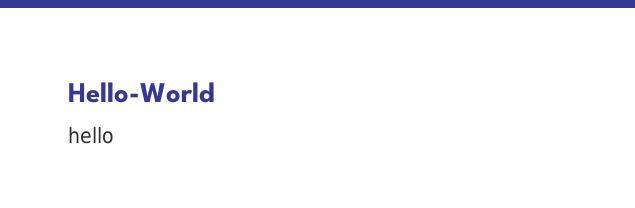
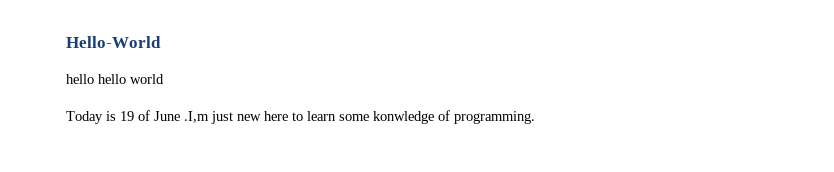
(114, 135) none -> [98,74,164,84] [66,110,535,124] hello world // Today is 19 of June .I,m just new here to learn some konwledge of programming.

